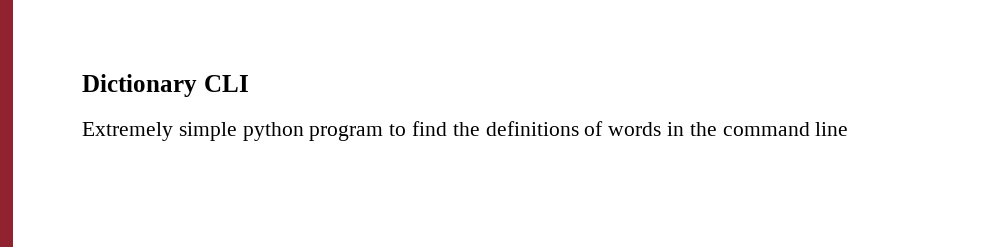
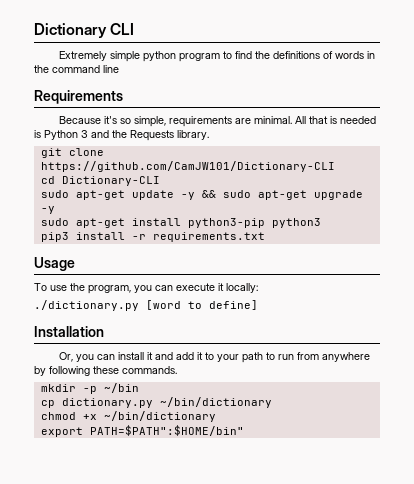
(849, 129) none -> [34,90,123,104] [59,116,377,127] [34,130,209,141] [40,148,104,158] [40,161,335,172] [40,176,160,186] [40,190,363,200] [40,206,55,214] [40,218,321,228] [40,232,265,242] [34,257,75,271] [34,283,258,294] [34,300,258,311] [34,326,104,337] [59,352,371,363] [34,366,177,376] [40,383,139,394] [40,397,272,408] [40,411,216,422] [40,425,244,437] // Requirements // Because it's so simple, requirements are minimal. All that is needed is Python 3 and the Requests library. // git clone https://github.com/CamJW101/Dictionary-CLI // cd Dictionary-CLI // sudo apt-get update -y && sudo apt-get upgrade -y // sudo apt-get install python3-pip python3 // pip3 install -r requirements.txt // Usage // To use the program, you can execute it locally: // ./dictionary.py [word to define] // Installation // Or, you can install it and add it to your path to run from anywhere by following these commands. // mkdir -p ~/bin // cp dictionary.py ~/bin/dictionary // chmod +x ~/bin/dictionary // export PATH=$PATH":$HOME/bin"

